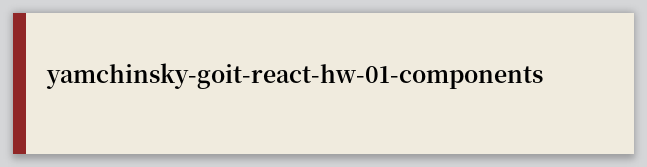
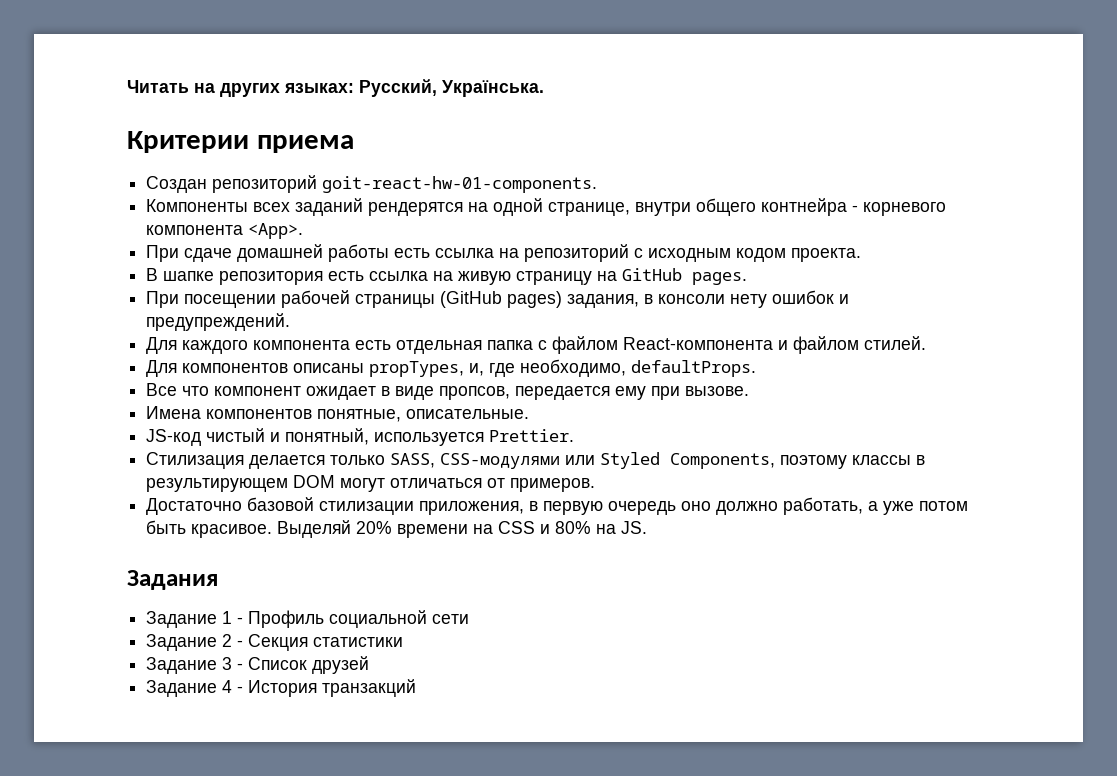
[46,63,543,89] yamchinsky-goit-react-hw-01-components -> [127,79,544,97] [127,131,354,153] [146,175,598,193] [146,198,947,216] [146,223,304,239] [146,244,862,262] [146,268,748,285] [146,290,850,308] [146,313,291,331] [146,336,927,354] [146,359,757,377] [146,383,750,400] [146,406,530,422] [146,428,575,446] [146,452,926,469] [146,475,596,492] [146,497,969,515] [146,520,648,538] [127,570,218,590] [146,610,470,628] [146,634,404,651] [146,656,370,674] [146,679,417,697] Читать на других языках: Русский, Українська. // Критерии приема // Создан репозиторий goit-react-hw-01-components. // Компоненты всех заданий рендерятся на одной странице, внутри общего контнейра - корневого компонента <App>. // При сдаче домашней работы есть ссылка на репозиторий с исходным кодом проекта. // В шапке репозитория есть ссылка на живую страницу на GitHub pages. // При посещении рабочей страницы (GitHub pages) задания, в консоли нету ошибок и предупреждений. // Для каждого компонента есть отдельная папка с файлом React-компонента и файлом стилей. // Для компонентов описаны propTypes, и, где необходимо, defaultProps. // Все что компонент ожидает в виде пропсов, передается ему при вызове. // Имена компонентов понятные, описательные. // JS-код чистый и понятный, используется Prettier. // Стилизация делается только SASS, CSS-модулями или Styled Components, поэтому классы в результирующем DOM могут отличаться от примеров. // Достаточно базовой стилизации приложения, в первую очередь оно должно работать, а уже потом быть красивое. Выделяй 20% времени на CSS и 80% на JS. // Задания // Задание 1 - Профиль социальной сети // Задание 2 - Секция статистики // Задание 3 - Список друзей // Задание 4 - История транзакций

